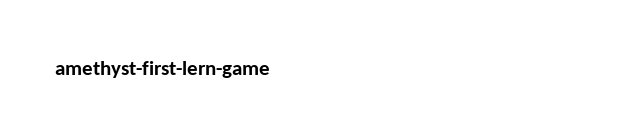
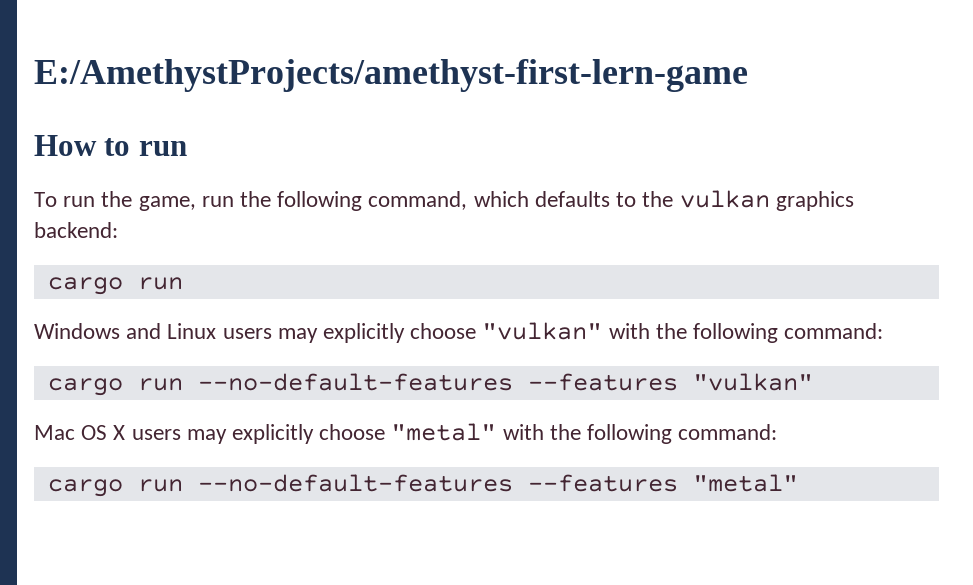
[55,61,270,78] amethyst-first-lern-game -> [34,59,748,92] [34,135,187,156] [34,190,854,211] [34,222,118,238] [47,277,183,295] [34,322,884,343] [47,373,813,396] [34,423,778,444] [47,474,798,497] E:/AmethystProjects/amethyst-first-lern-game // How to run // To run the game, run the following command, which defaults to the vulkan graphics backend: // cargo run // Windows and Linux users may explicitly choose "vulkan" with the following command: // cargo run --no-default-features --features "vulkan" // Mac OS X users may explicitly choose "metal" with the following command: // cargo run --no-default-features --features "metal"

